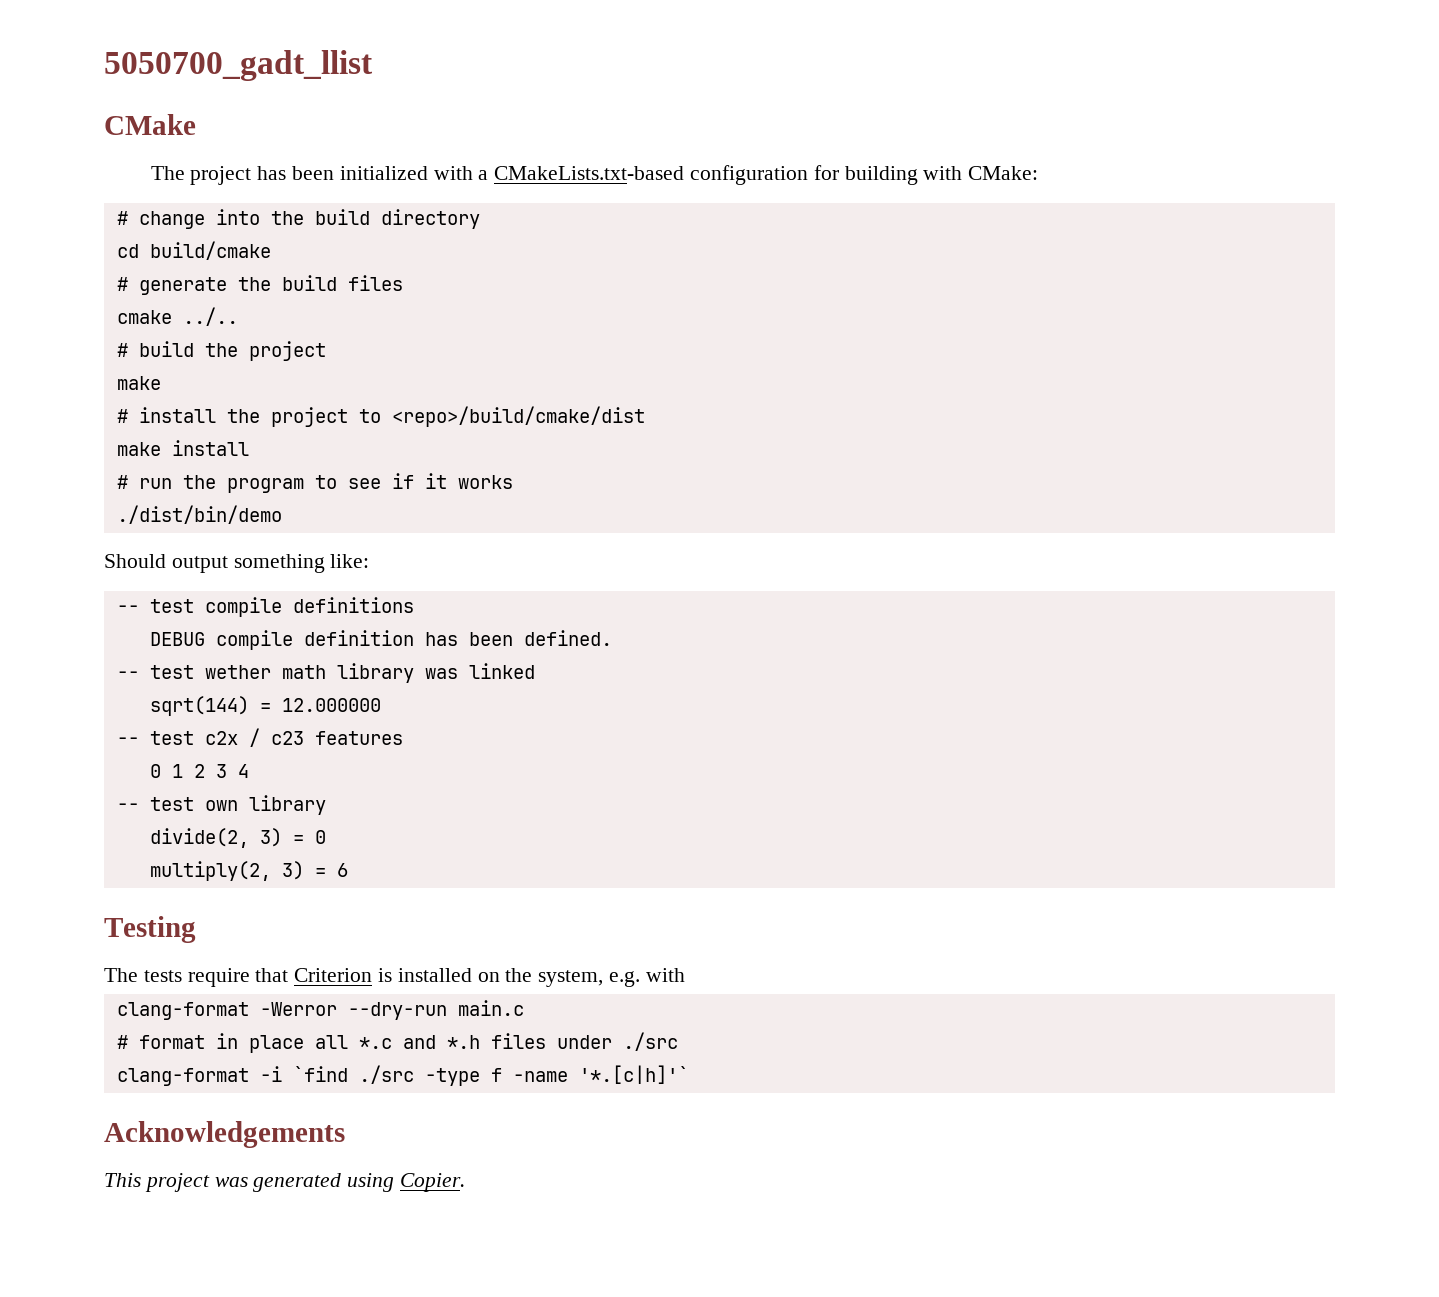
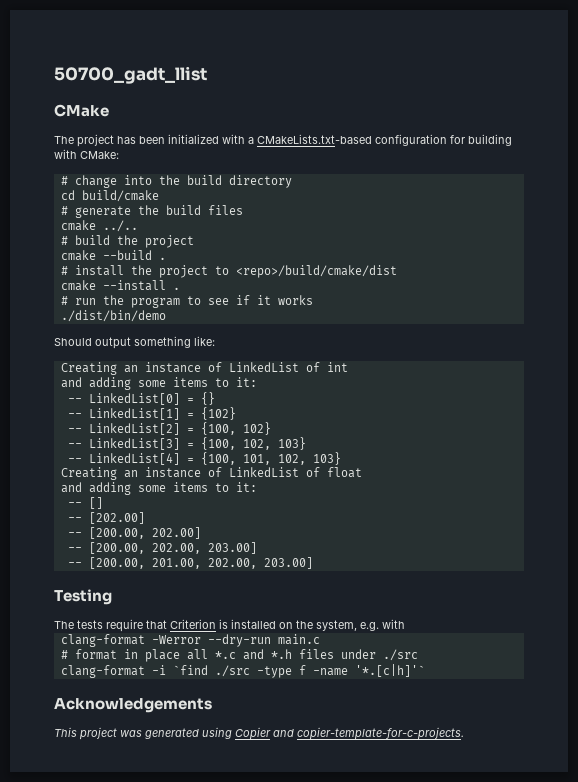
[104,50,373,81] 5050700_gadt_llist -> [54,66,207,84] 50700_gadt_llist
[116,376,161,390] make -> [60,250,166,261] cmake --build .
[116,440,249,456] make install -> [60,280,180,291] cmake --install .
[116,597,414,617] [149,630,612,650] [116,663,535,683] [149,696,381,716] [116,728,403,747] [149,764,249,778] [116,795,326,815] [149,828,326,848] [149,861,348,881] -- test compile definitions // DEBUG compile definition has been defined. // -- test wether math library was linked // sqrt(144) = 12.000000 // -- test c2x / c23 features // 0 1 2 3 4 // -- test own library // divide(2, 3) = 0 // multiply(2, 3) = 6 -> [60,362,348,375] [60,377,257,390] [67,392,215,405] [67,407,236,420] [67,422,271,435] [67,437,306,450] [67,452,341,465] [60,467,362,480] [60,482,257,495] [67,497,103,509] [67,512,145,524] [67,527,201,539] [67,542,257,554] [67,557,313,569] Creating an instance of LinkedList of int // and adding some items to it: // -- LinkedList[0] = {} // -- LinkedList[1] = {102} // -- LinkedList[2] = {100, 102} // -- LinkedList[3] = {100, 102, 103} // -- LinkedList[4] = {100, 101, 102, 103} // Creating an instance of LinkedList of float // and adding some items to it: // -- [] // -- [202.00] // -- [200.00, 202.00] // -- [200.00, 202.00, 203.00] // -- [200.00, 201.00, 202.00, 203.00]
[400,1173,466,1192] Copier. -> [235,727,464,740] Copier and copier-template-for-c-projects.

